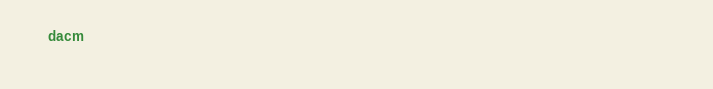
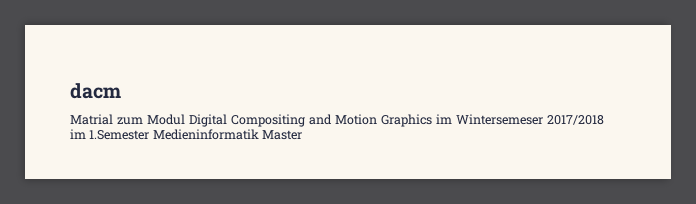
(84, 35) none -> [70,114,604,127] [70,129,303,140] // Matrial zum Modul Digital Compositing and Motion Graphics im Wintersemeser 2017/2018 im 1.Semester Medieninformatik Master

